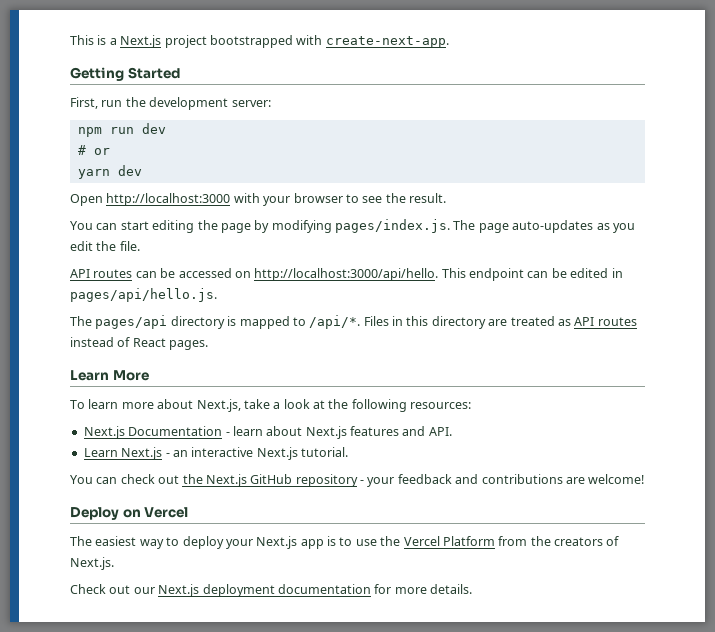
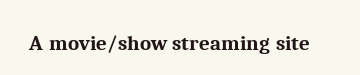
[70,35,449,48] [70,67,180,81] [70,97,271,110] [77,123,166,137] [77,145,110,155] [77,165,142,179] [70,193,446,206] [70,219,635,233] [70,241,140,251] [70,268,623,281] [70,288,217,302] [70,315,637,329] [70,337,209,350] [70,370,149,381] [70,399,472,412] [83,426,452,439] [83,447,348,460] [70,474,645,487] [70,507,189,520] [70,536,620,549] [70,557,114,570] [70,584,472,597] This is a Next.js project bootstrapped with create-next-app. // Getting Started // First, run the development server: // npm run dev // # or // yarn dev // Open http://localhost:3000 with your browser to see the result. // You can start editing the page by modifying pages/index.js. The page auto-updates as you edit the file. // API routes can be accessed on http://localhost:3000/api/hello. This endpoint can be edited in pages/api/hello.js. // The pages/api directory is mapped to /api/*. Files in this directory are treated as API routes instead of React pages. // Learn More // To learn more about Next.js, take a look at the following resources: // Next.js Documentation - learn about Next.js features and API. // Learn Next.js - an interactive Next.js tutorial. // You can check out the Next.js GitHub repository - your feedback and contributions are welcome! // Deploy on Vercel // The easiest way to deploy your Next.js app is to use the Vercel Platform from the creators of Next.js. // Check out our Next.js deployment documentation for more details. -> [28,35,310,54] A movie/show streaming site

